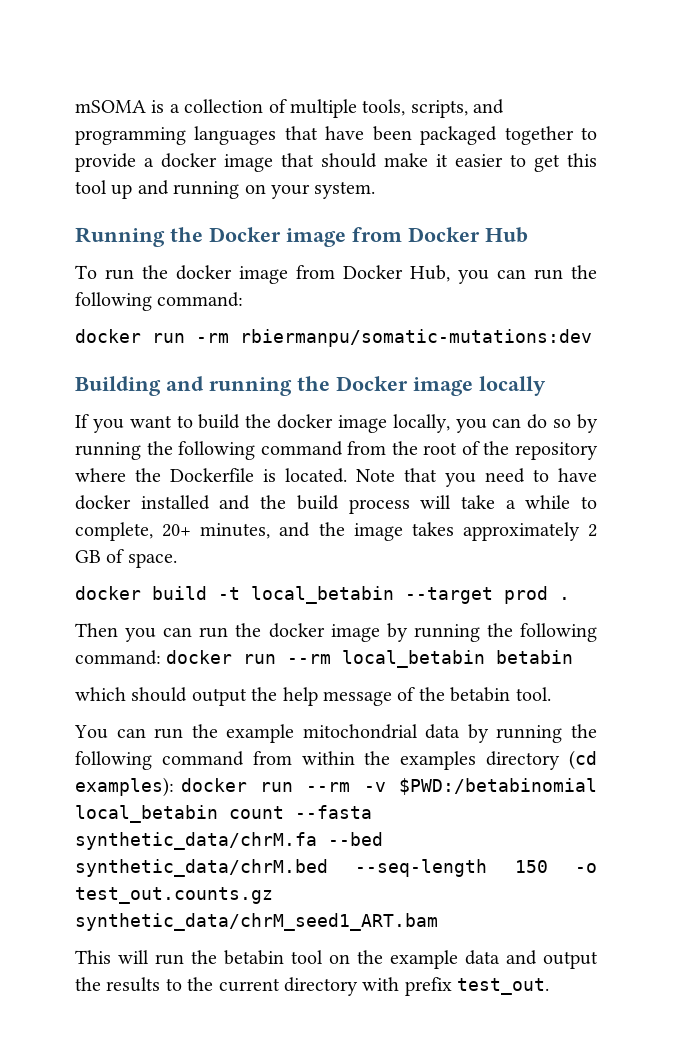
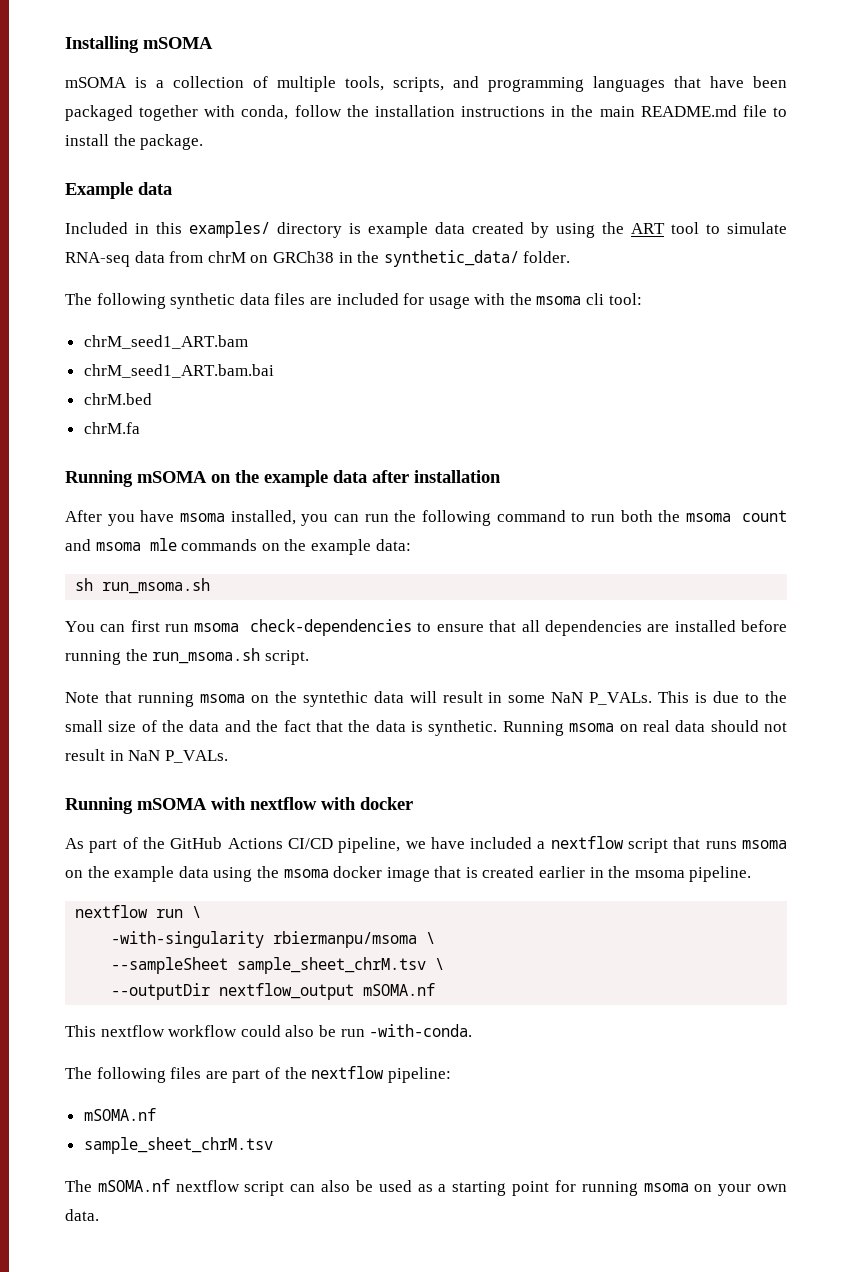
(75, 106) none -> [65,36,213,53] Installing mSOMA //
[581,127,597,140] [75,153,597,172] [75,180,376,199] [75,227,528,247] [75,265,450,284] to provide a docker image that should make it easier to get this tool up and running on your system. // Running the Docker image from Docker Hub // To run the docker image from Docker Hub, -> [204,105,787,120] [65,134,204,150] [65,182,172,199] [65,221,787,238] [65,250,571,267] [65,293,642,309] [83,335,248,349] [83,364,274,378] [83,393,152,405] [83,422,140,434] [65,470,501,487] [65,510,296,526] with conda, follow the installation instructions in the main README.md file to install the package. // Example data // Included in this examples/ directory is example data created by using the ART tool to simulate RNA-seq data from chrM on GRCh38 in the synthetic_data/ folder. // The following synthetic data files are included for usage with the msoma cli tool: // chrM_seed1_ART.bam // chrM_seed1_ART.bam.bai // chrM.bed // chrM.fa // Running mSOMA on the example data after installation // After you have msoma installed,
[157,292,244,307] [75,329,592,347] [75,376,546,396] [75,414,599,433] [75,441,598,460] [75,468,597,487] [75,495,597,514] [75,522,597,541] [75,549,177,568] [75,586,570,604] [75,623,597,642] [75,650,574,668] [75,687,551,706] [74,724,597,743] [75,750,597,770] [75,777,597,797] [75,805,372,823] [75,832,383,850] [75,859,597,877] [75,887,273,904] [75,913,438,931] [75,950,598,969] [75,977,550,996] command: // docker run -rm rbiermanpu/somatic-mutations:dev // Building and running the Docker image locally // If you want to build the docker image locally, you can do so by running the following command from the root of the repository where the Dockerfile is located. Note that you need to have docker installed and the build process will take a while to complete, 20+ minutes, and the image takes approximately 2 GB of space. // docker build -t local_betabin --target prod . // Then you can run the docker image by running the following command: docker run --rm local_betabin betabin // which should output the help message of the betabin tool. // You can run the example mitochondrial data by running the following command from within the examples directory (cd examples): docker run --rm -v $PWD:/betabinomial local_betabin count --fasta synthetic_data/chrM.fa --bed synthetic_data/chrM.bed --seq-length 150 -o test_out.counts.gz synthetic_data/chrM_seed1_ART.bam // This will run the betabin tool on the example data and output the results to the current directory with prefix test_out. -> [496,510,787,522] [65,538,411,555] [75,578,211,594] [65,619,787,636] [65,648,309,665] [65,691,788,707] [65,720,787,736] [65,749,228,763] [65,797,413,814] [65,836,787,853] [65,866,752,882] [75,905,202,918] [111,931,436,948] [111,957,445,974] [111,983,436,1000] [65,1024,473,1037] [65,1066,451,1083] [83,1108,156,1121] [83,1137,273,1154] [65,1179,788,1196] [65,1209,99,1221] command to run both the msoma count and msoma mle commands on the example data: // sh run_msoma.sh // You can first run msoma check-dependencies to ensure that all dependencies are installed before running the run_msoma.sh script. // Note that running msoma on the syntethic data will result in some NaN P_VALs. This is due to the small size of the data and the fact that the data is synthetic. Running msoma on real data should not result in NaN P_VALs. // Running mSOMA with nextflow with docker // As part of the GitHub Actions CI/CD pipeline, we have included a nextflow script that runs msoma on the example data using the msoma docker image that is created earlier in the msoma pipeline. // nextflow run \ // -with-singularity rbiermanpu/msoma \ // --sampleSheet sample_sheet_chrM.tsv \ // --outputDir nextflow_output mSOMA.nf // This nextflow workflow could also be run -with-conda. // The following files are part of the nextflow pipeline: // mSOMA.nf // sample_sheet_chrM.tsv // The mSOMA.nf nextflow script can also be used as a starting point for running msoma on your own data.

